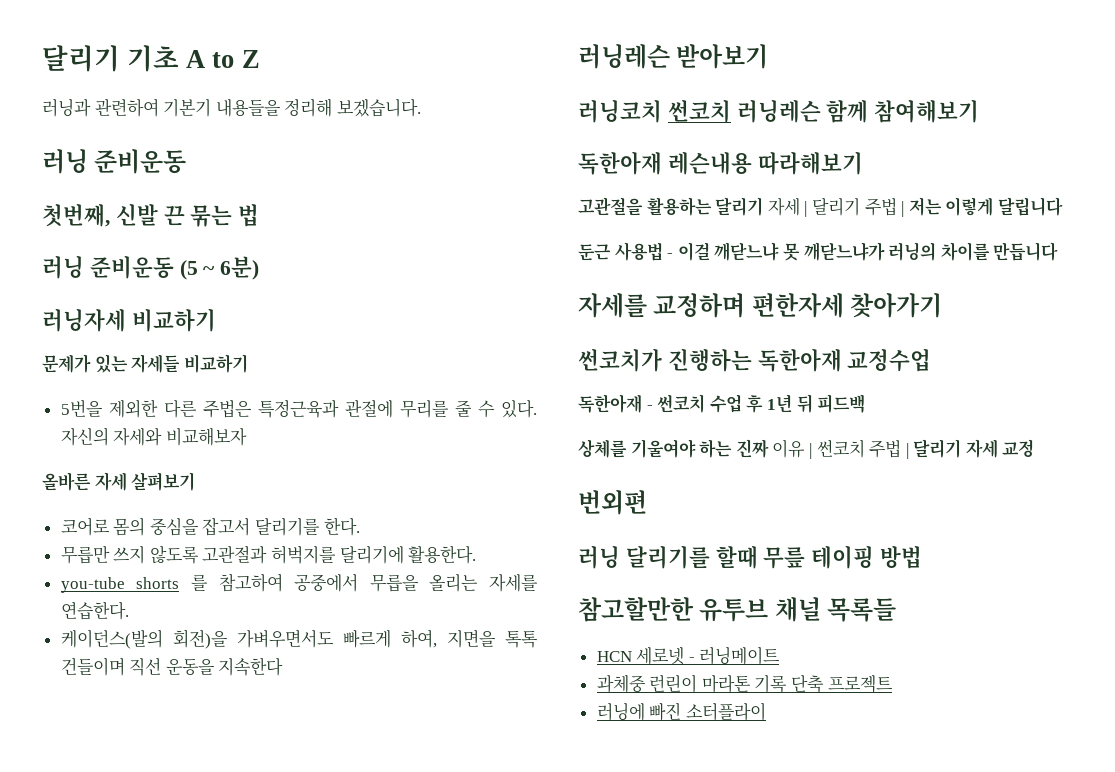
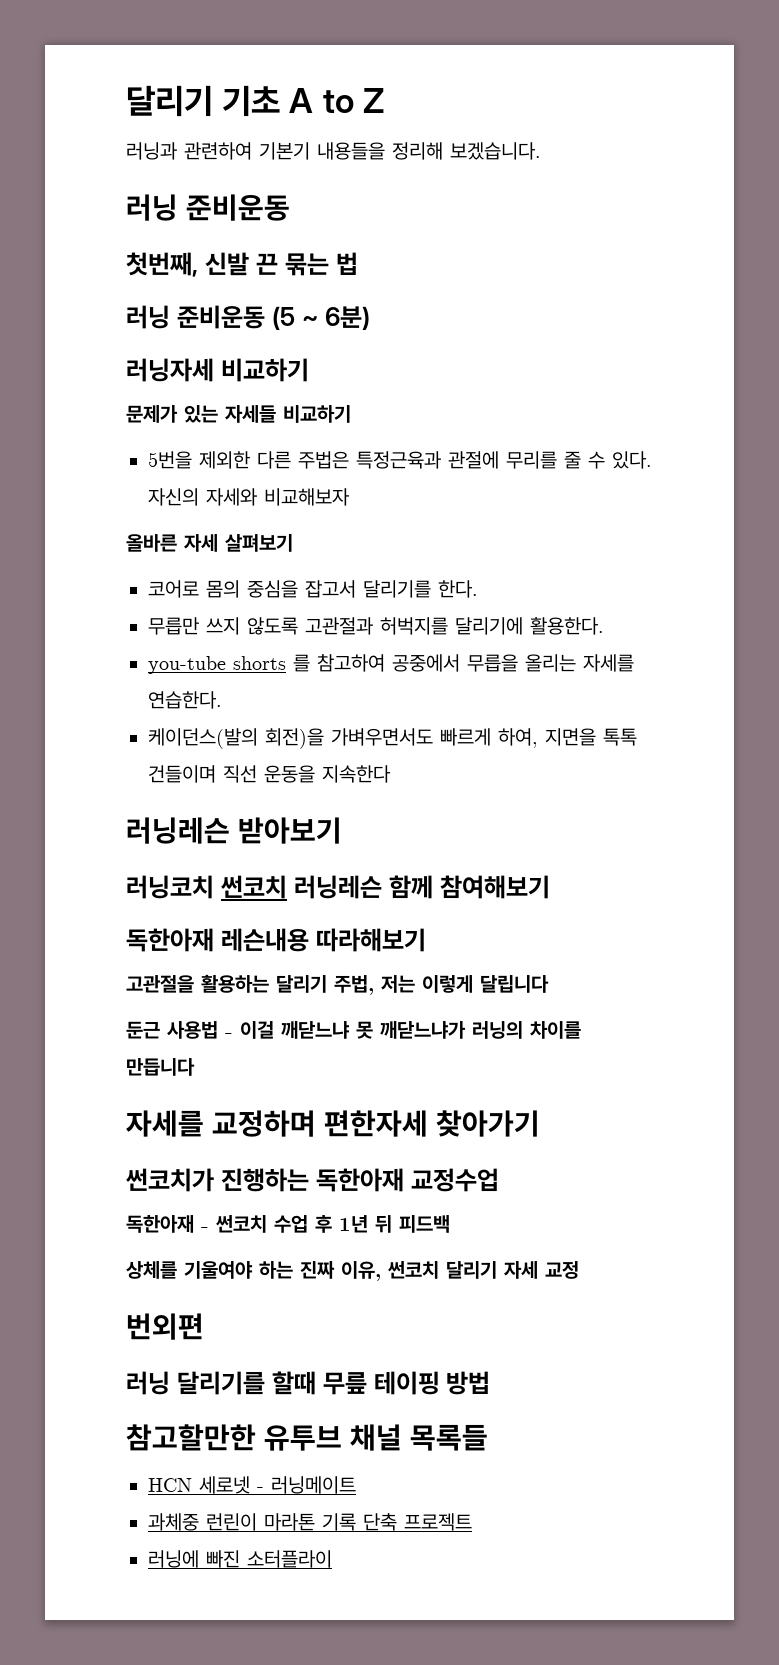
[767,198,905,217] 자세 | 달리기 주법 | -> [334,975,374,995] 주법,
[772,439,909,459] 이유 | 썬코치 주법 | -> [341,1261,439,1281] 이유, 썬코치

